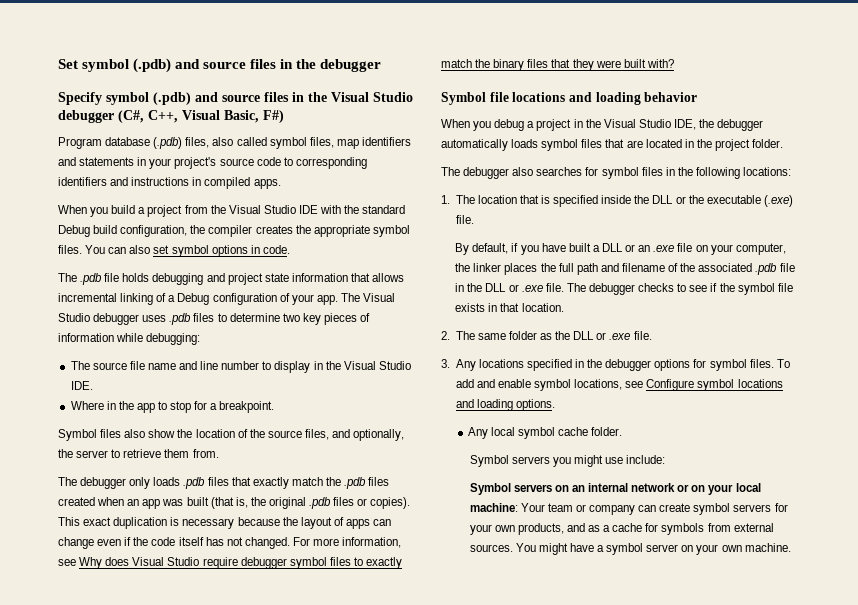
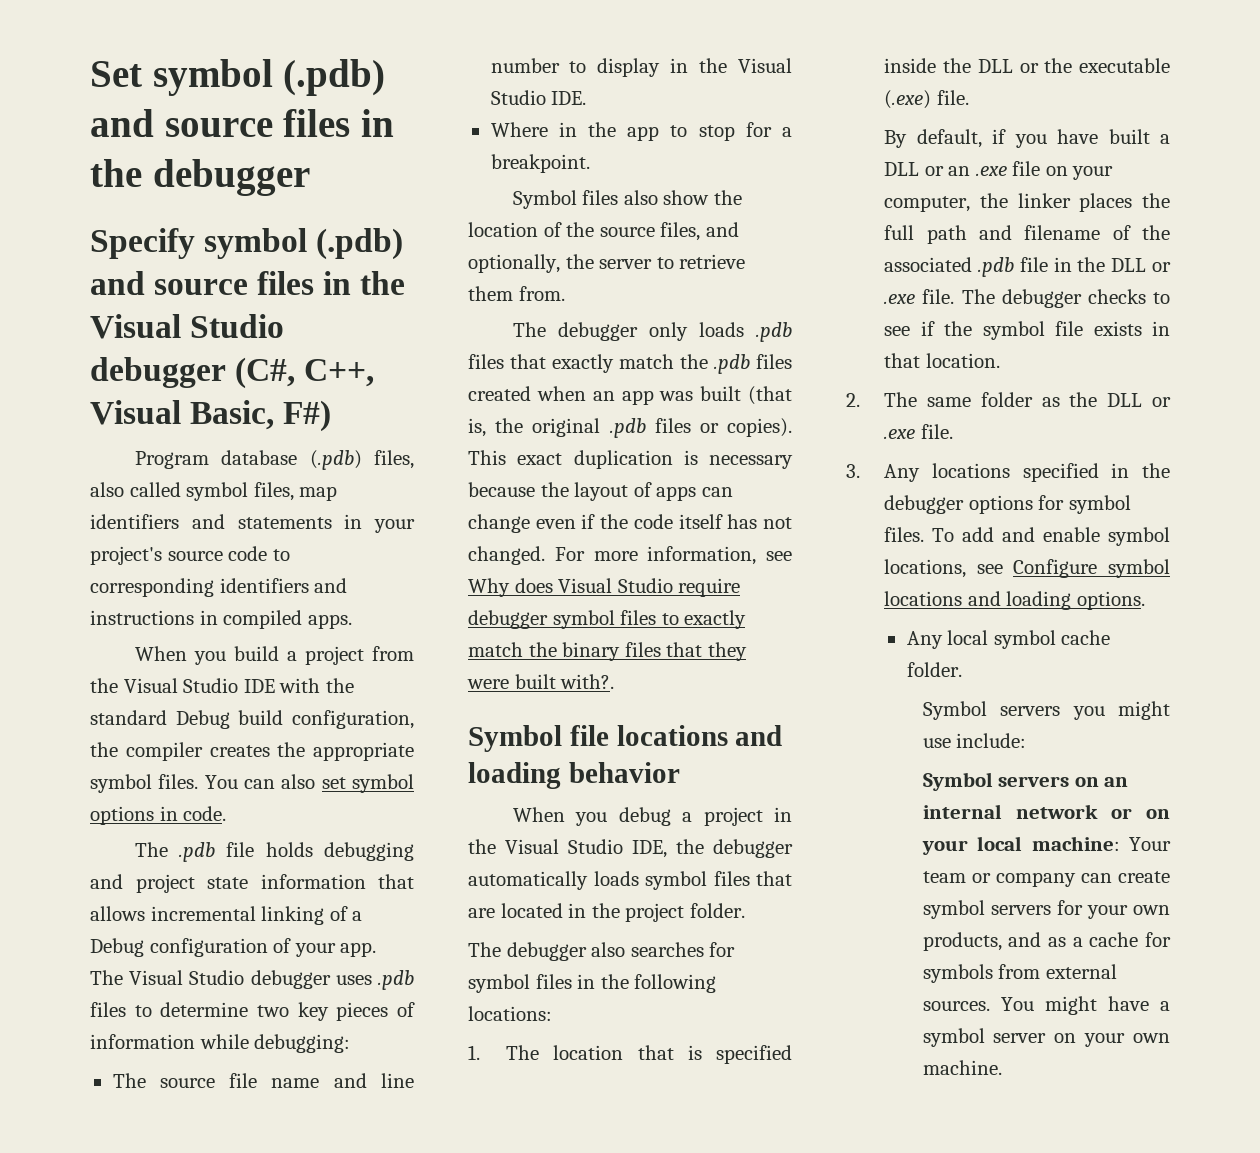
[646,59,674,68] with? -> [560,674,615,689] with?.

